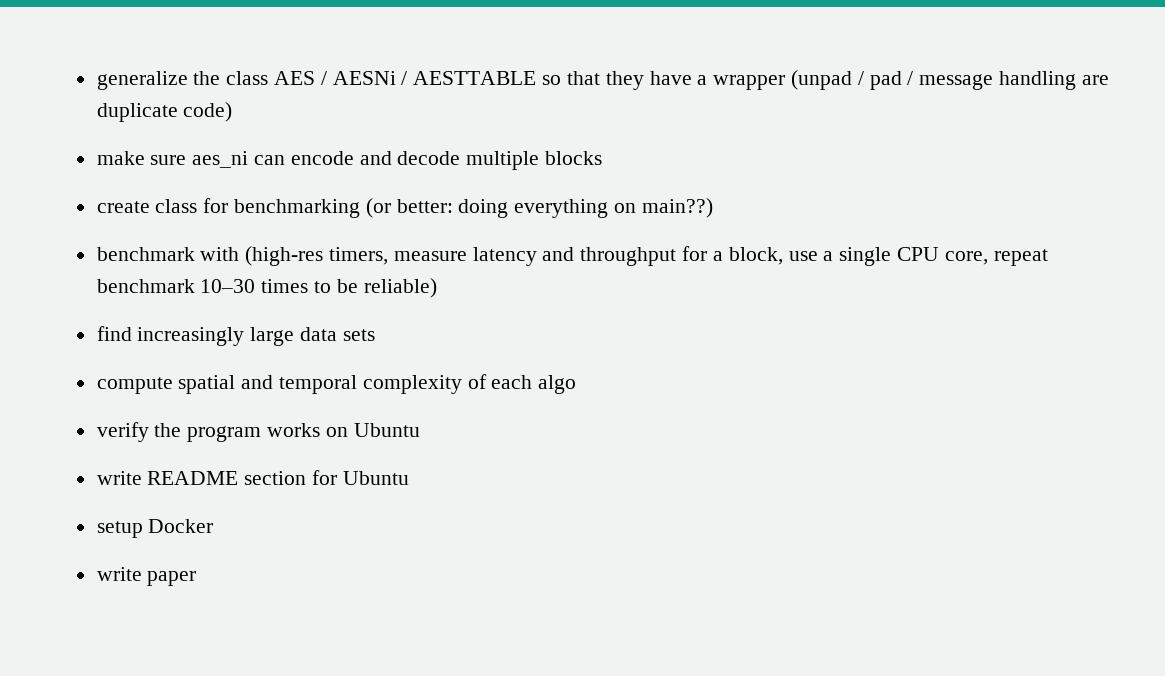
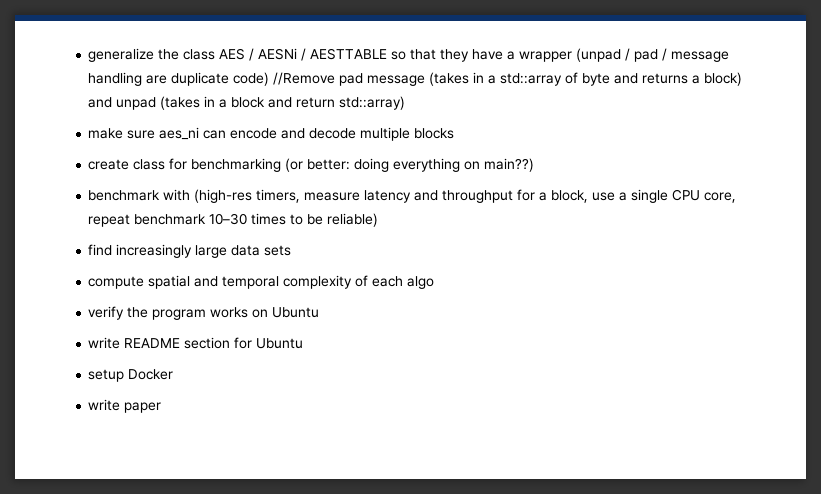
(233, 112) none -> [273,72,743,86] [88,96,406,110] //Remove pad message (takes in a std::array of byte and returns a block) and unpad (takes in a block and return std::array)

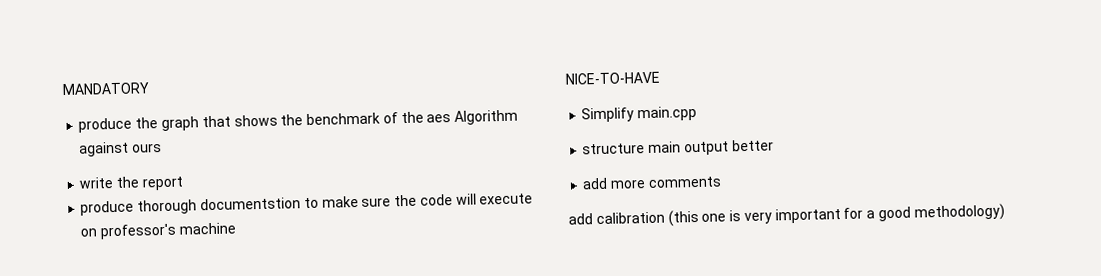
[88,48,730,62] [88,72,743,86] [88,96,406,110] [88,127,455,141] [88,158,535,172] [88,189,737,203] [88,213,379,227] [88,244,292,258] [88,275,435,289] [88,306,320,320] [88,337,304,349] [88,369,174,382] [88,399,162,413] generalize the class AES / AESNi / AESTTABLE so that they have a wrapper (unpad / pad / message handling are duplicate code) //Remove pad message (takes in a std::array of byte and returns a block) and unpad (takes in a block and return std::array) // make sure aes_ni can encode and decode multiple blocks // create class for benchmarking (or better: doing everything on main??) // benchmark with (high-res timers, measure latency and throughput for a block, use a single CPU core, repeat benchmark 10–30 times to be reliable) // find increasingly large data sets // compute spatial and temporal complexity of each algo // verify the program works on Ubuntu // write README section for Ubuntu // setup Docker // write paper -> [62,82,149,96] [78,109,519,133] [78,141,163,157] [79,176,183,191] [80,193,534,216] [80,222,236,240] [565,71,660,85] [581,105,698,123] [582,139,774,156] [582,176,722,190] [568,203,1005,227] MANDATORY // produce the graph that shows the benchmark of the aes Algorithm against ours // write the report // produce thorough documentstion to make sure the code will execute on professor's machine // NICE-TO-HAVE // Simplify main.cpp // structure main output better // add more comments // add calibration (this one is very important for a good methodology)

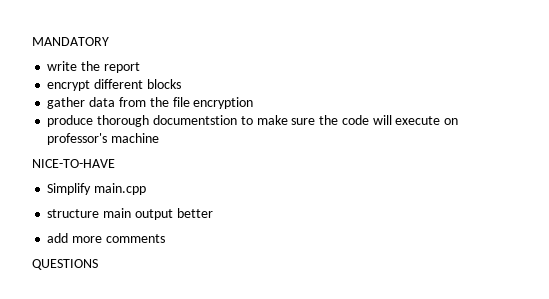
[78,109,519,133] [78,141,163,157] [79,176,183,191] produce the graph that shows the benchmark of the aes Algorithm against ours // write the report -> [47,61,140,73] [47,79,181,91] [47,97,254,109] write the report // encrypt different blocks // gather data from the file encryption
[568,203,1005,227] add calibration (this one is very important for a good methodology) -> [32,259,98,270] QUESTIONS

